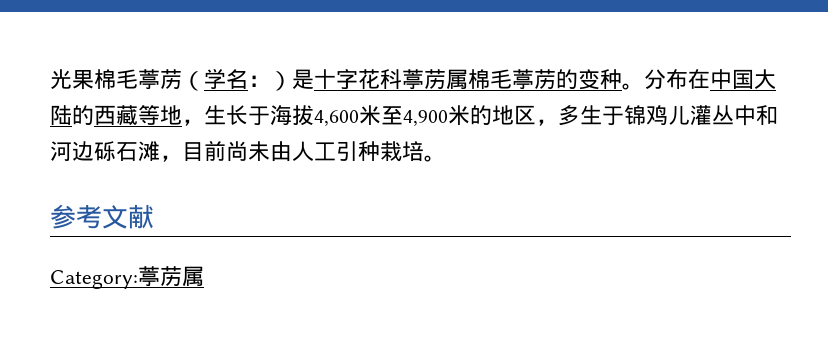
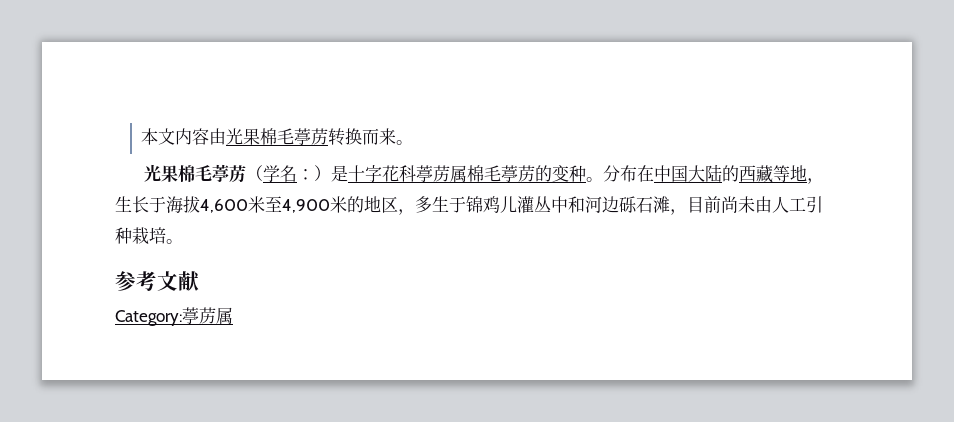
(50, 79) none -> [141,128,414,146] 本文内容由光果棉毛葶苈转换而来。 //

